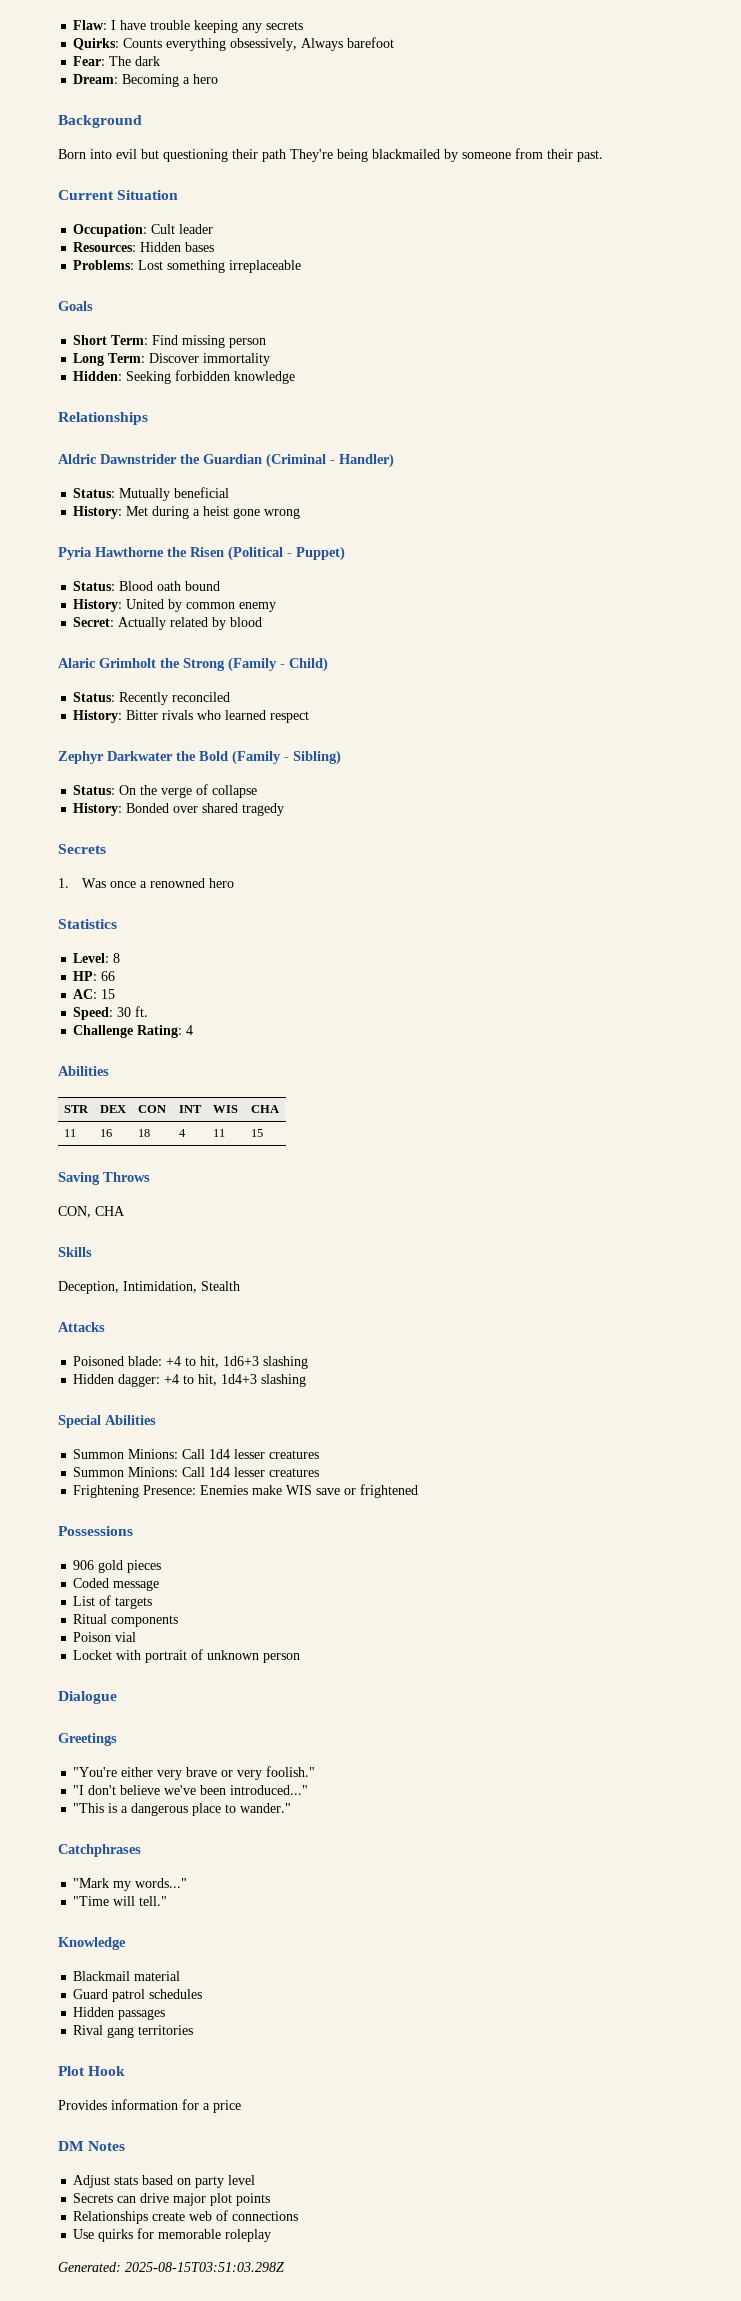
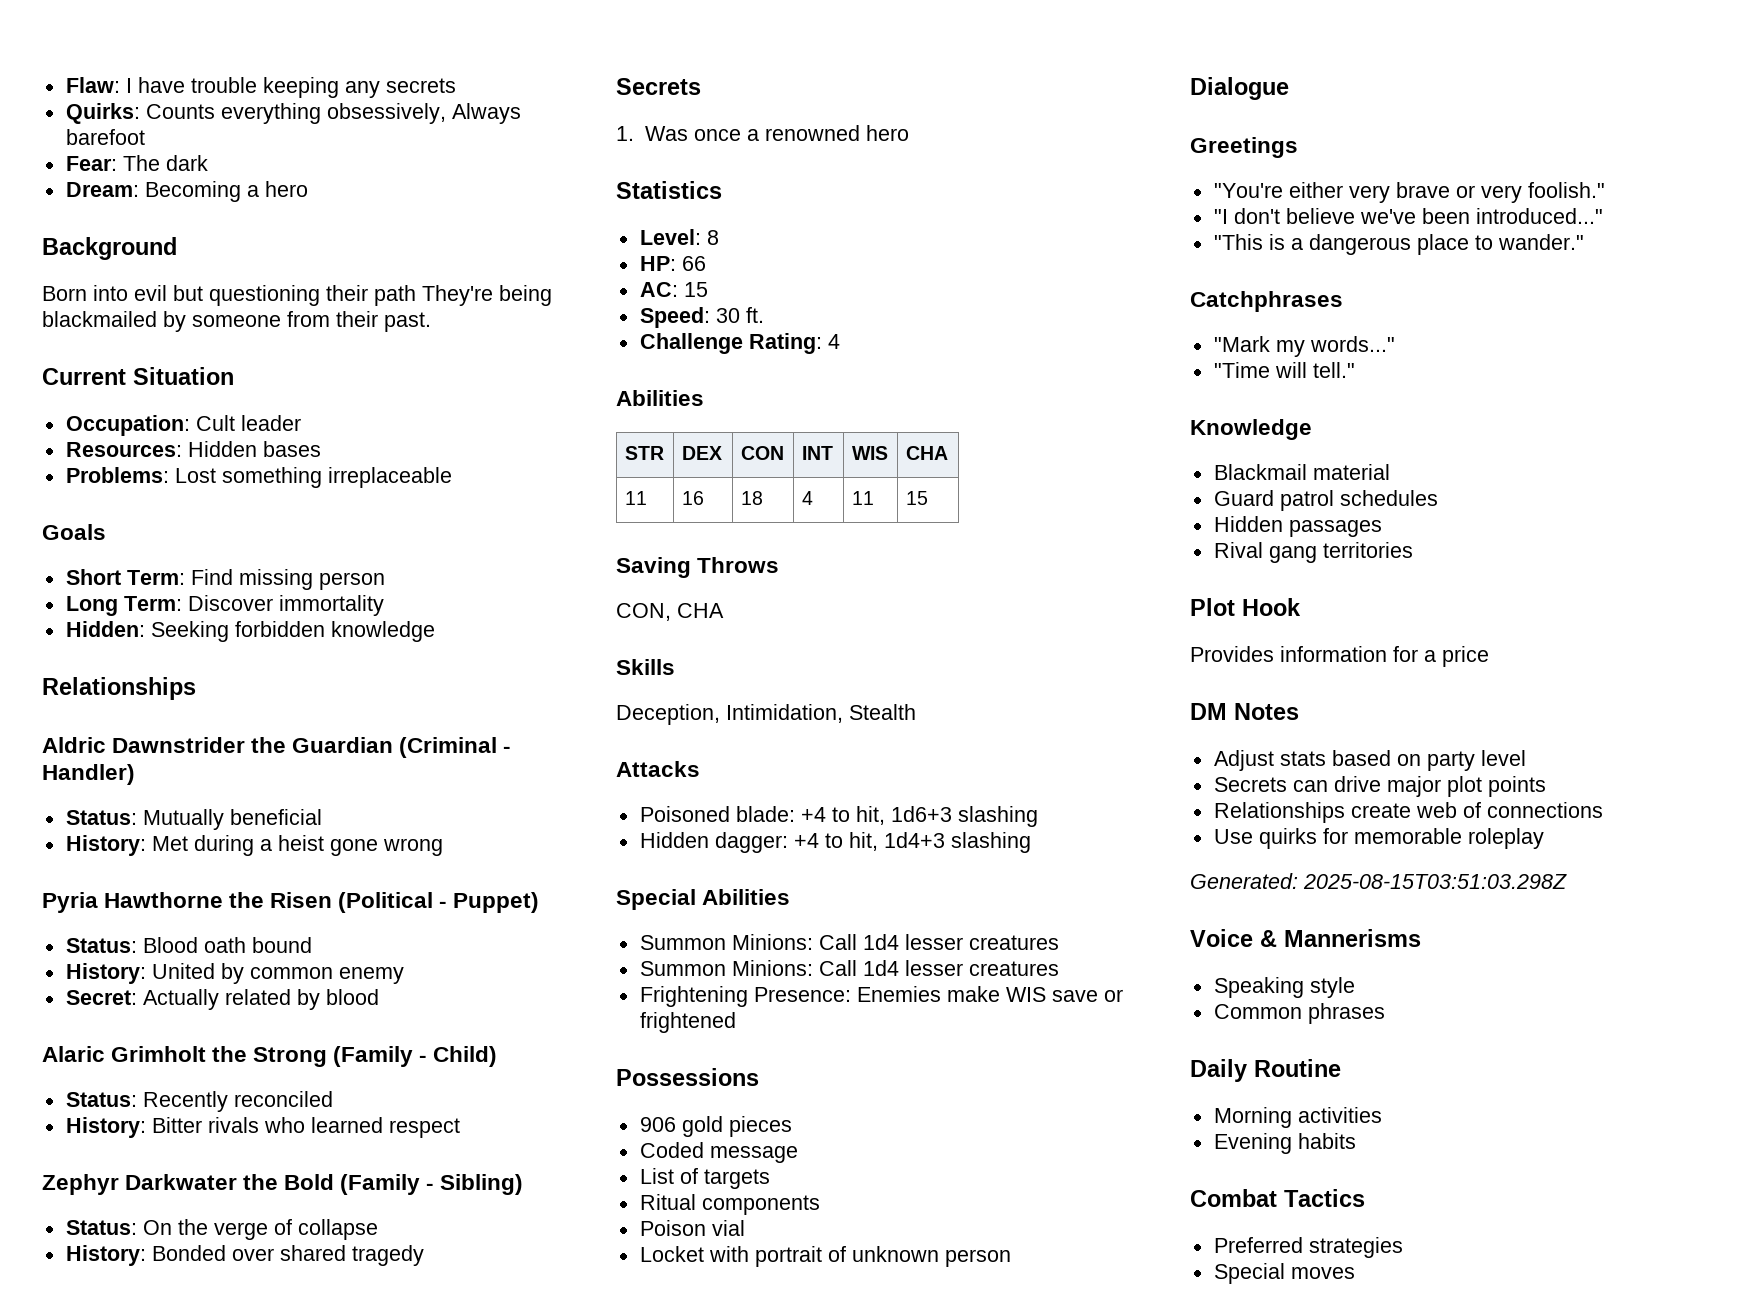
(284, 2267) none -> [1190,929,1421,947] [1213,977,1355,998] [1213,1003,1385,1024] [1190,1059,1341,1082] [1213,1107,1382,1128] [1213,1133,1356,1154] [1190,1189,1365,1207] [1213,1237,1403,1258] [1213,1263,1355,1284] // Voice & Mannerisms // Speaking style // Common phrases // Daily Routine // Morning activities // Evening habits // Combat Tactics // Preferred strategies // Special moves

